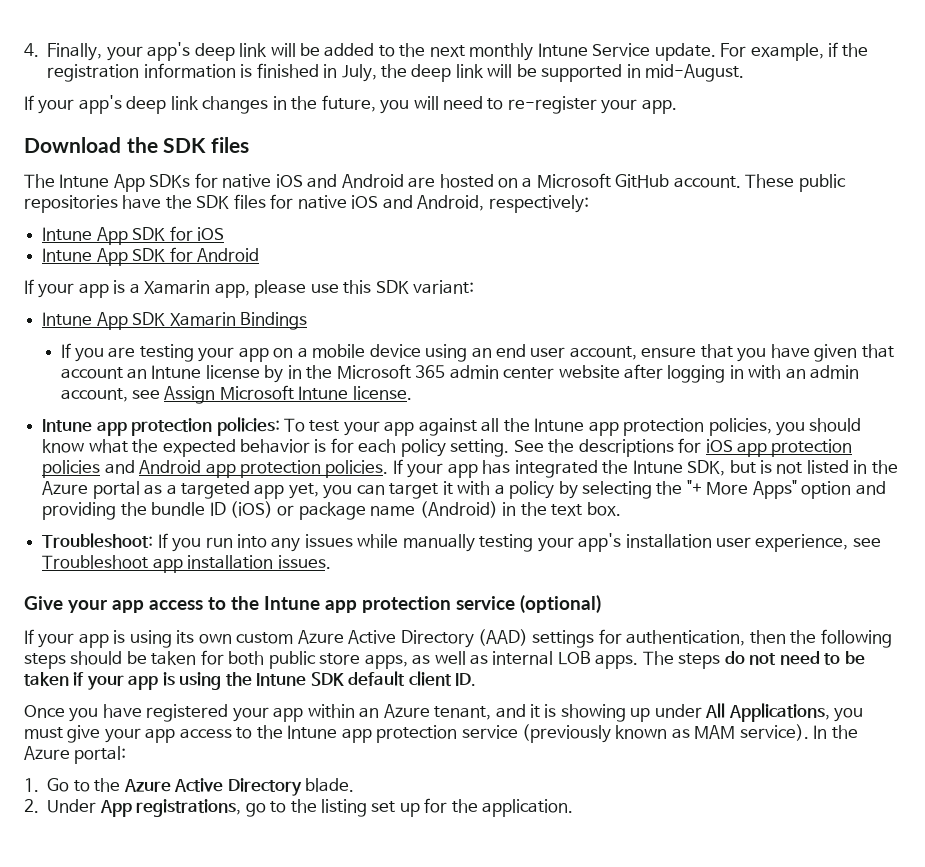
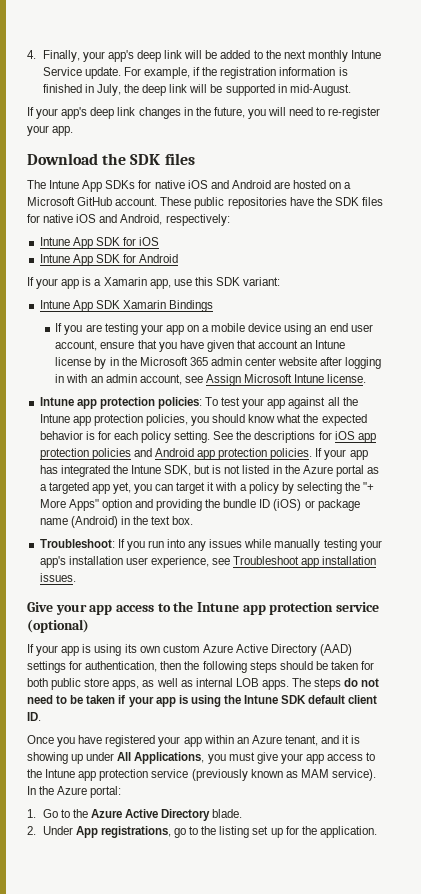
[254,280,307,298] please -> (171, 284) none

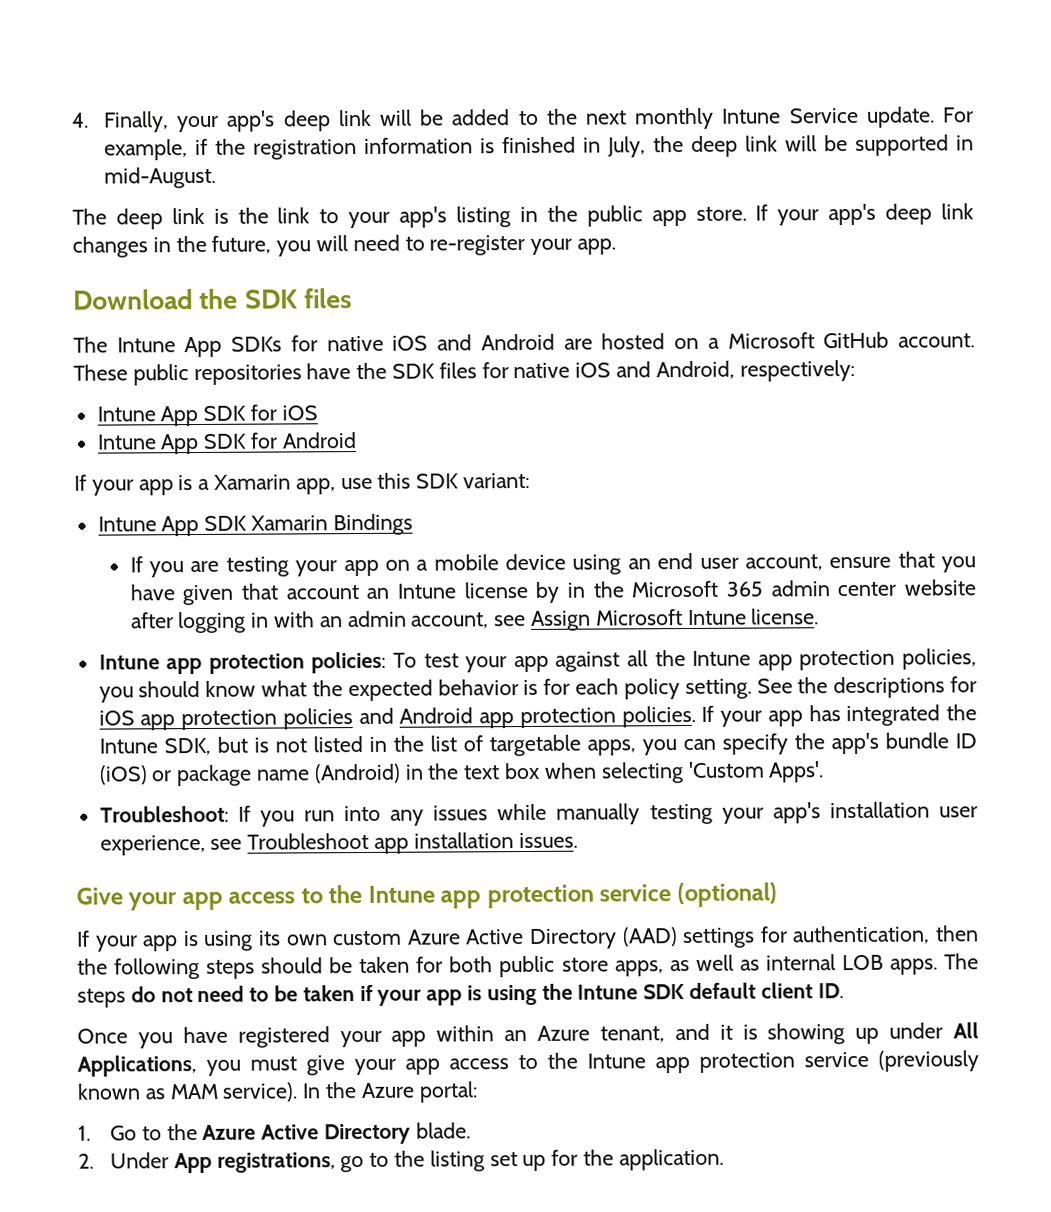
(351, 90) none -> [72,205,747,230] The deep link is the link to your app's listing in the public app store.
[302,465,380,477] [39,482,375,494] [39,499,221,511] Azure portal as a targeted app yet, you can target it with a policy by selecting the "+ More Apps" option and providing the -> [429,732,879,757] list of targetable apps, you can specify the app's
[172,516,194,525] box. -> [504,761,825,784] box when selecting 'Custom Apps'.

